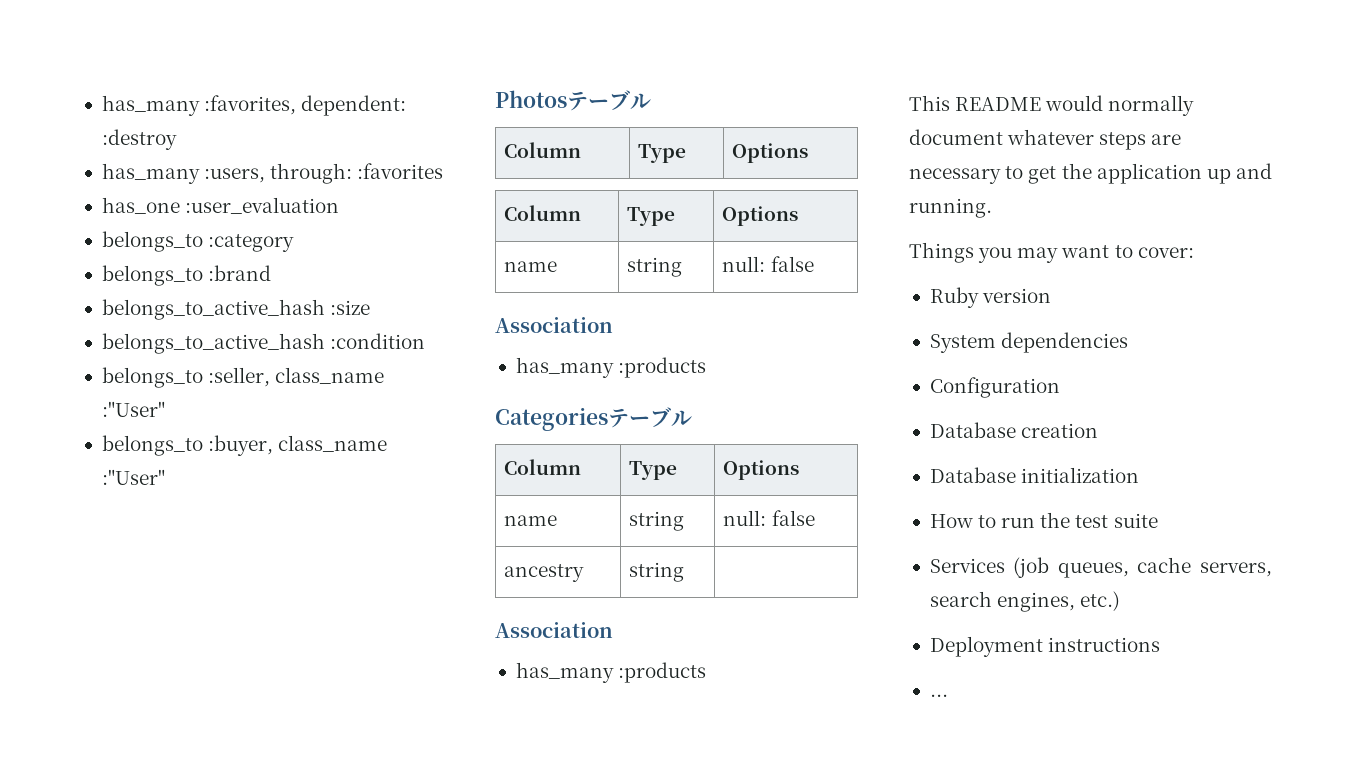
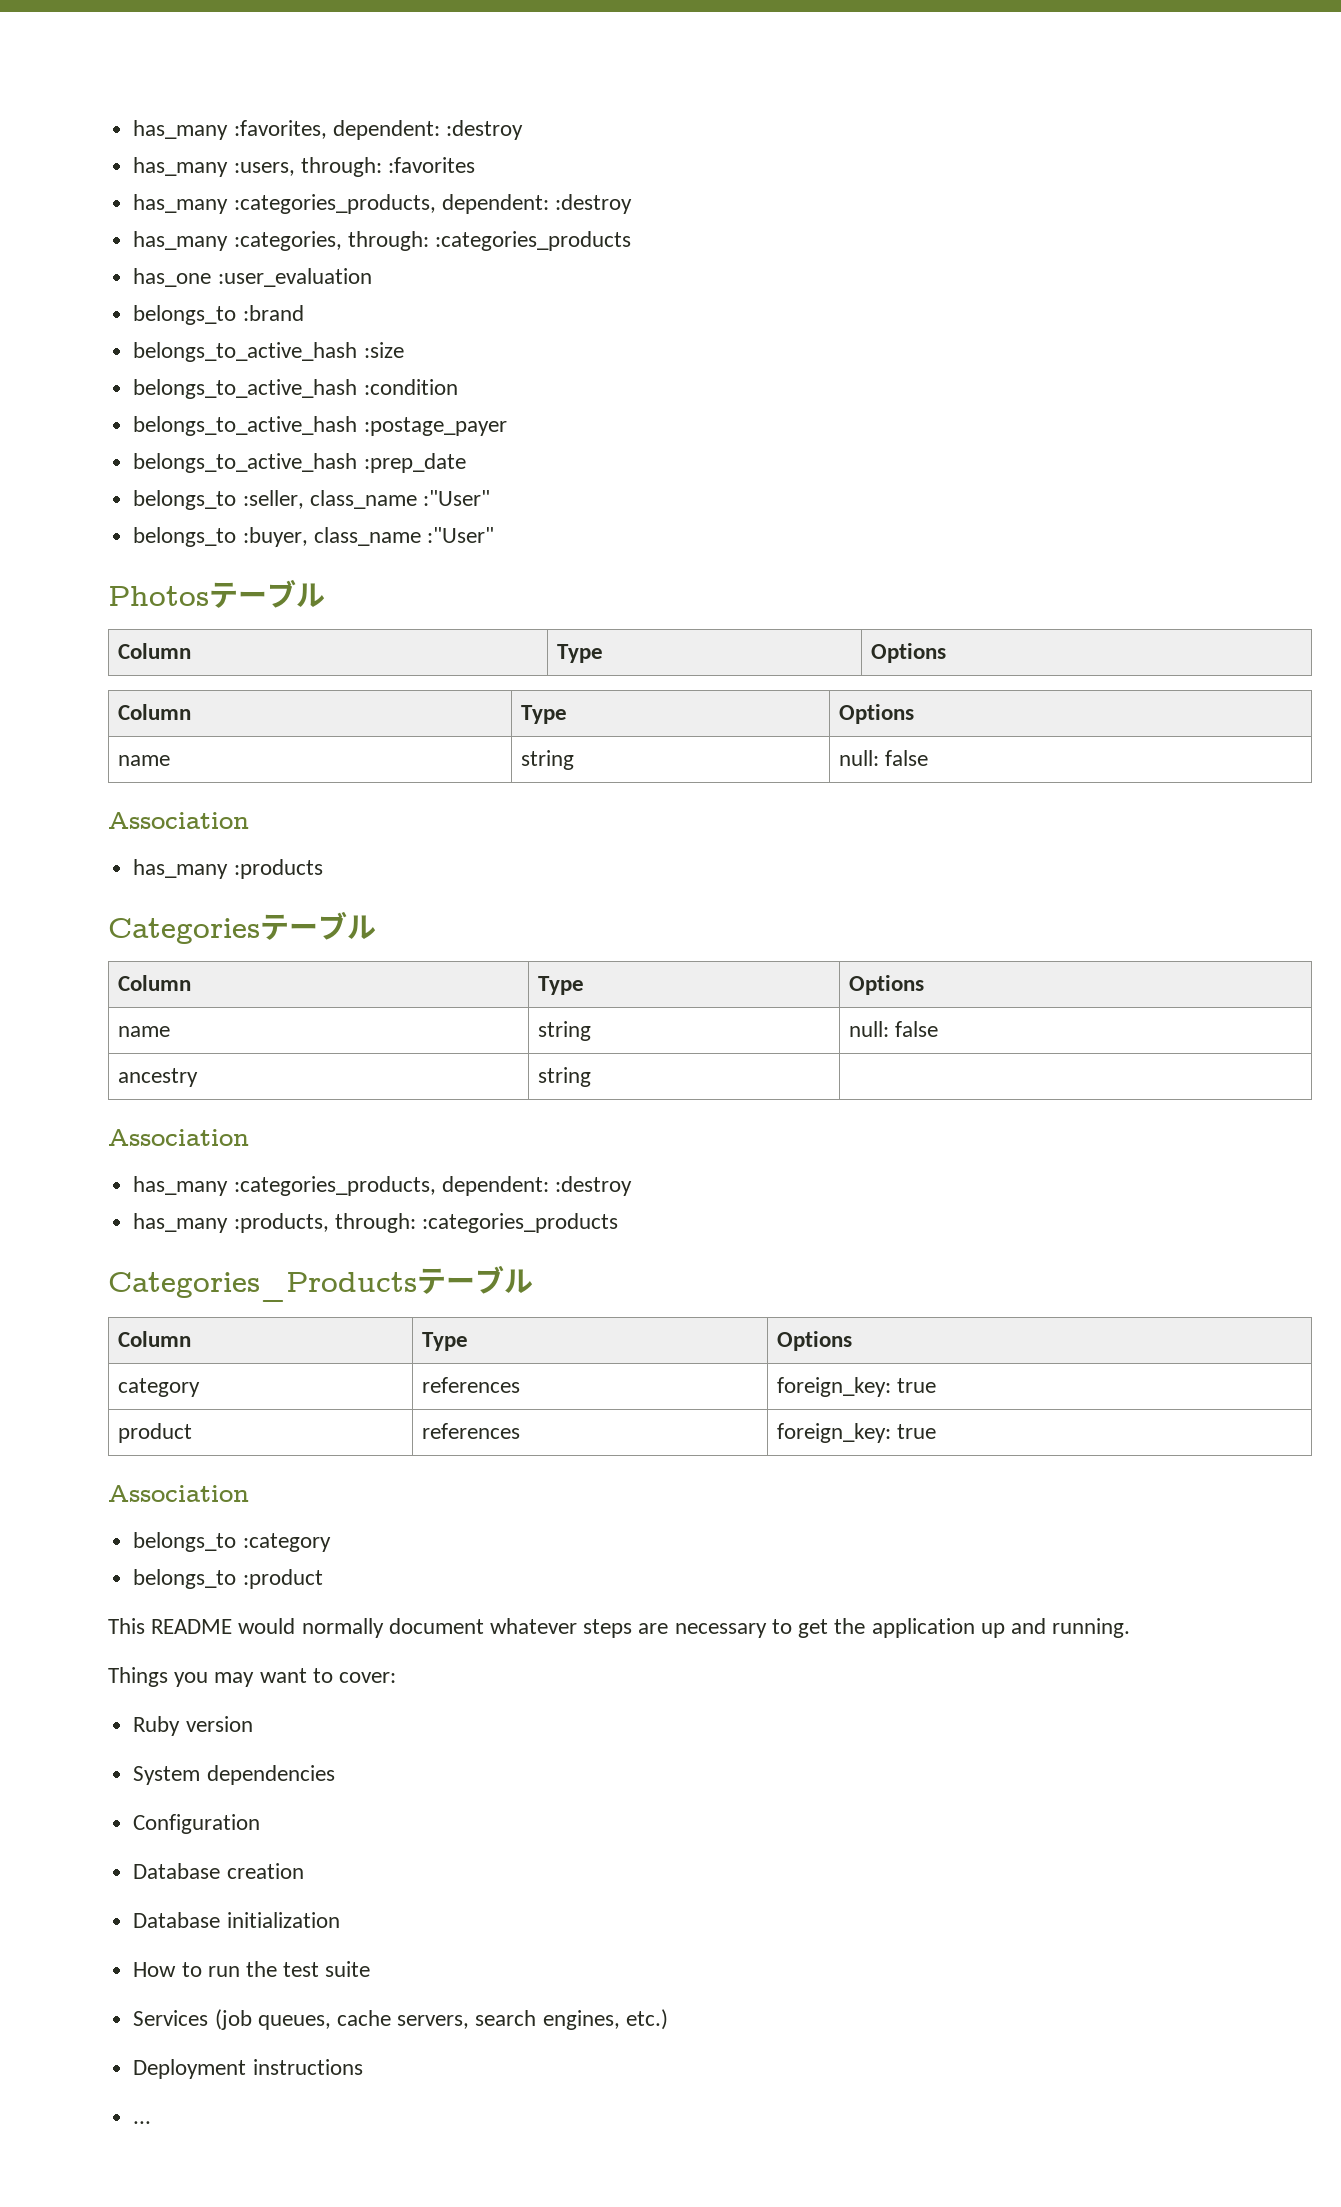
(444, 171) none -> [133,194,632,214] [133,231,631,251] // has_many :categories_products, dependent: :destroy // has_many :categories, through: :categories_products
[101,231,295,252] // belongs_to :category -> (372, 277) none
(426, 341) none -> [133,416,507,436] [133,453,466,473] // belongs_to_active_hash :postage_payer // belongs_to_active_hash :prep_date
[618,662,707,683] :products -> [233,1176,632,1196] [133,1213,618,1233] [108,1265,533,1302] [118,1331,192,1347] [422,1332,469,1351] [777,1331,853,1351] [118,1378,201,1397] [422,1377,521,1393] [777,1377,937,1397] [118,1423,193,1443] [422,1423,521,1439] [777,1423,937,1443] [108,1485,249,1502] [133,1532,331,1552] [133,1569,323,1589] :categories_products, dependent: :destroy // has_many :products, through: :categories_products // Categories_Productsテーブル // Column | Type | Options // category | references | foreign_key: true // product | references | foreign_key: true // Association // belongs_to :category // belongs_to :product

